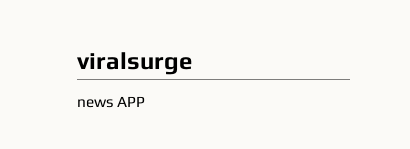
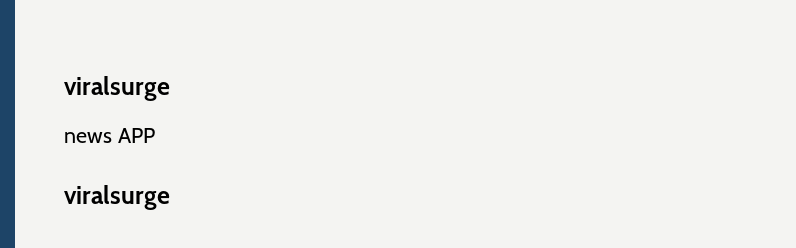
(146, 101) none -> [64,185,170,210] // viralsurge

